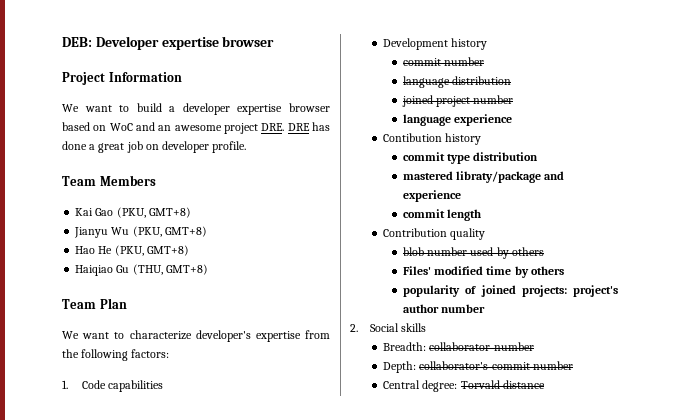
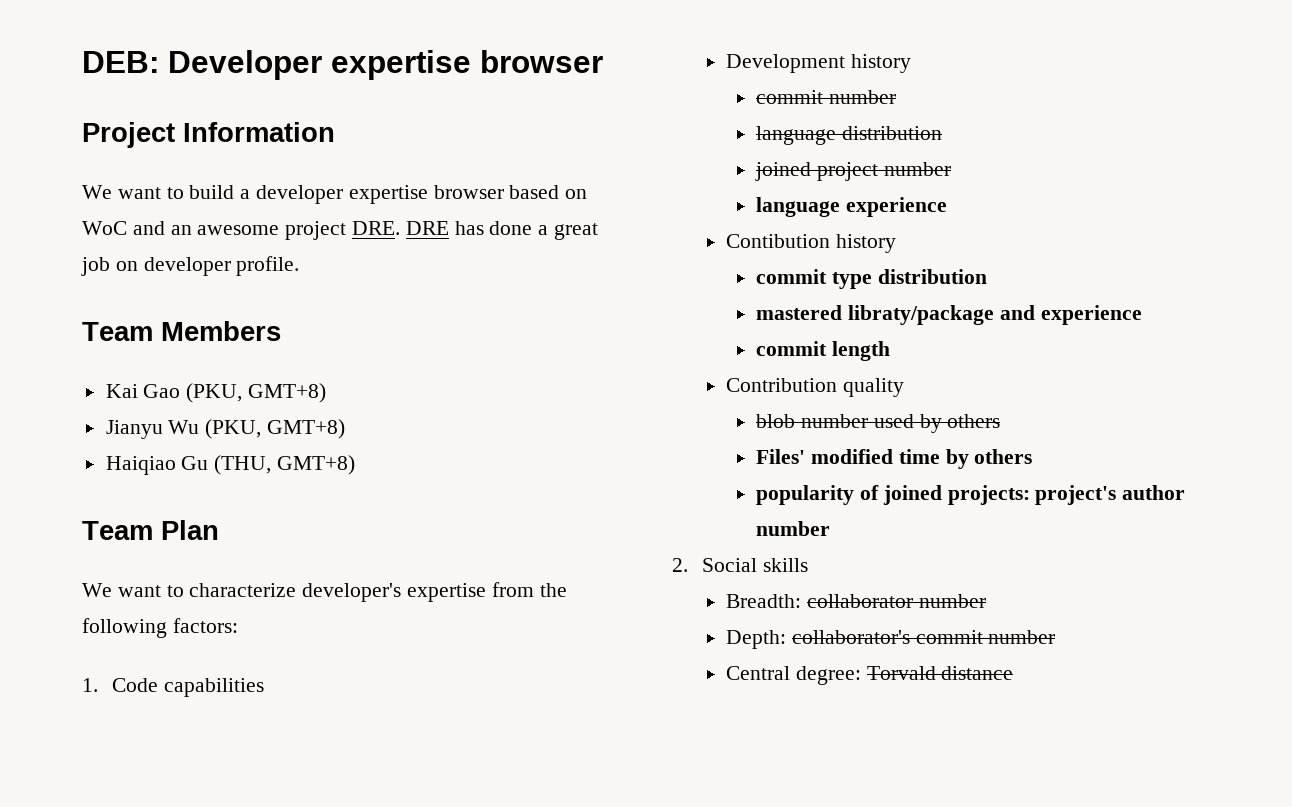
[75,245,189,256] // Hao He (PKU, GMT+8) -> (346, 429) none

